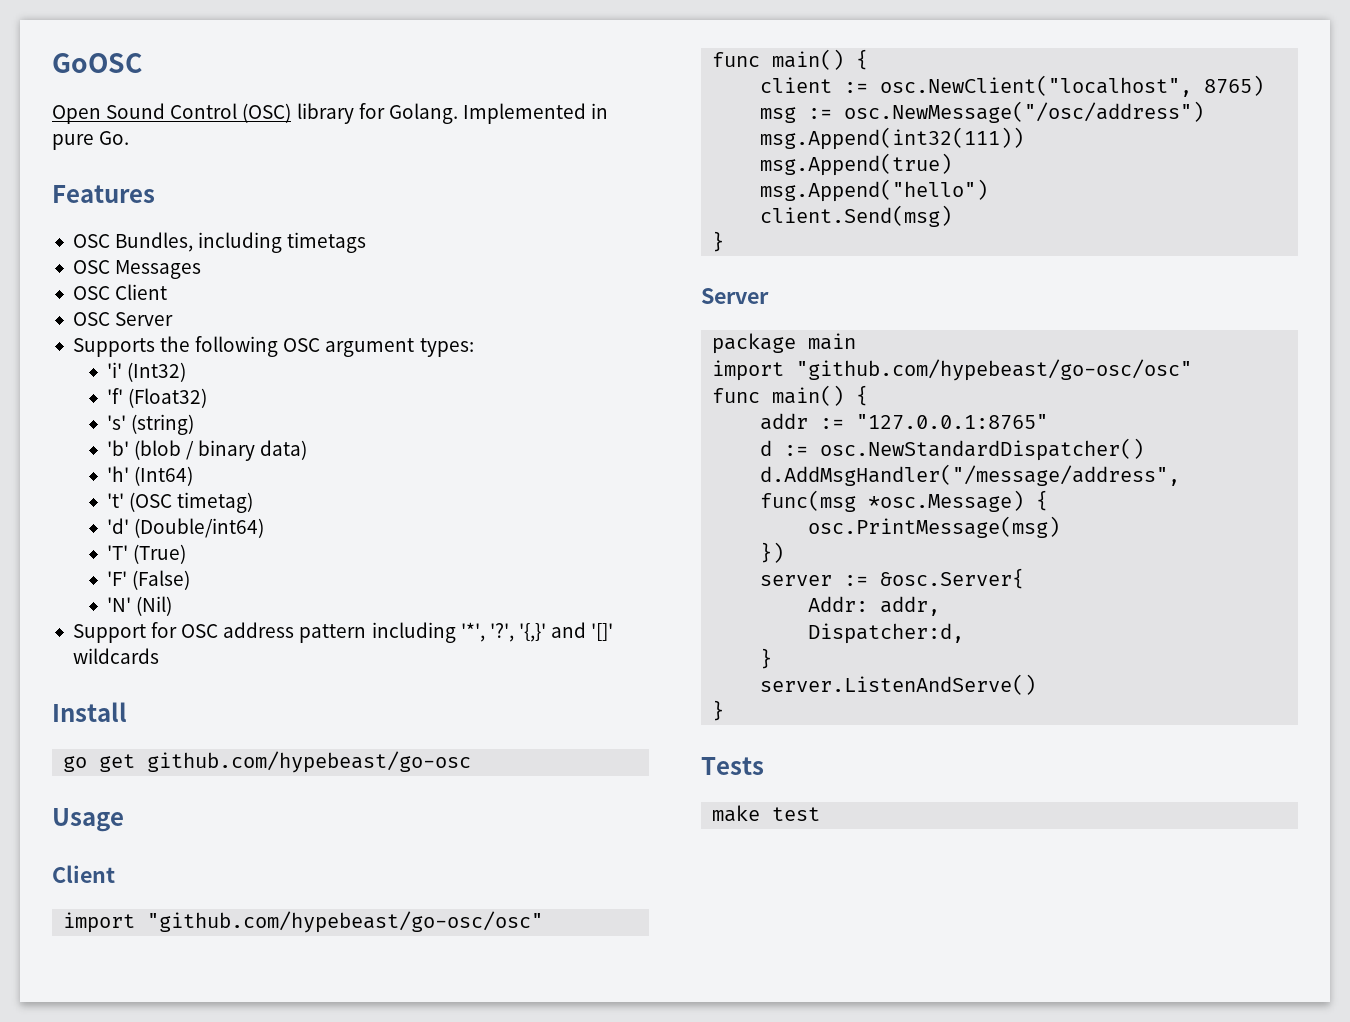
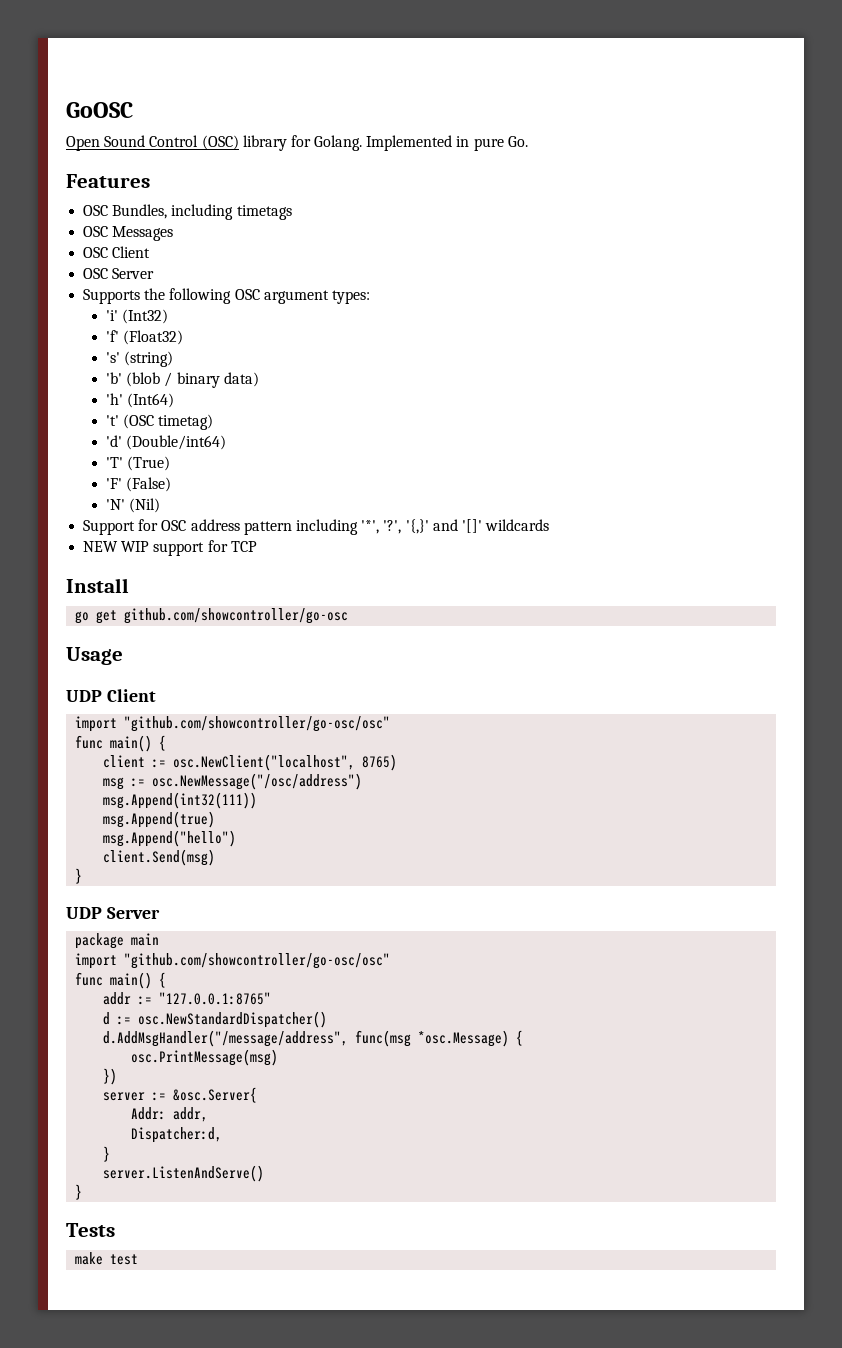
(159, 656) none -> [83,540,257,556] // NEW WIP support for TCP
[147,751,472,773] github.com/hypebeast/go-osc -> [124,608,349,624] github.com/showcontroller/go-osc
(124, 820) none -> [66,690,102,702] UDP
[147,911,544,933] "github.com/hypebeast/go-osc/osc" -> [124,716,391,732] "github.com/showcontroller/go-osc/osc"
(725, 241) none -> [66,907,102,919] UDP
[796,359,1193,381] "github.com/hypebeast/go-osc/osc" -> [124,953,391,969] "github.com/showcontroller/go-osc/osc"

